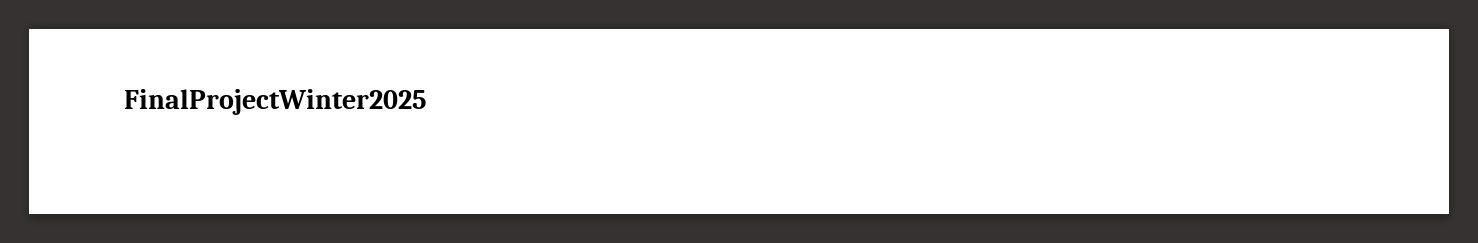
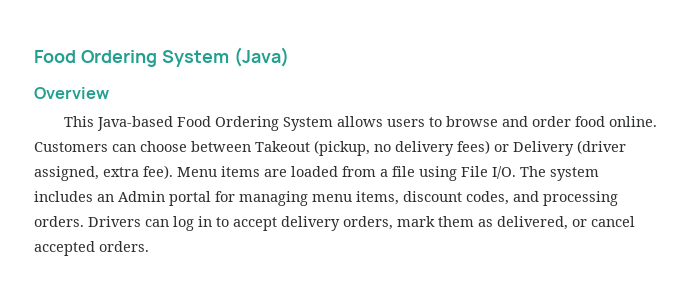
[124,89,427,115] FinalProjectWinter2025 -> [34,47,289,67] [34,87,109,99] [64,116,658,131] [34,140,626,156] [34,165,599,181] [34,191,618,206] [34,216,635,231] [34,241,149,256] Food Ordering System (Java) // Overview // This Java-based Food Ordering System allows users to browse and order food online. Customers can choose between Takeout (pickup, no delivery fees) or Delivery (driver assigned, extra fee). Menu items are loaded from a file using File I/O. The system includes an Admin portal for managing menu items, discount codes, and processing orders. Drivers can log in to accept delivery orders, mark them as delivered, or cancel accepted orders.

